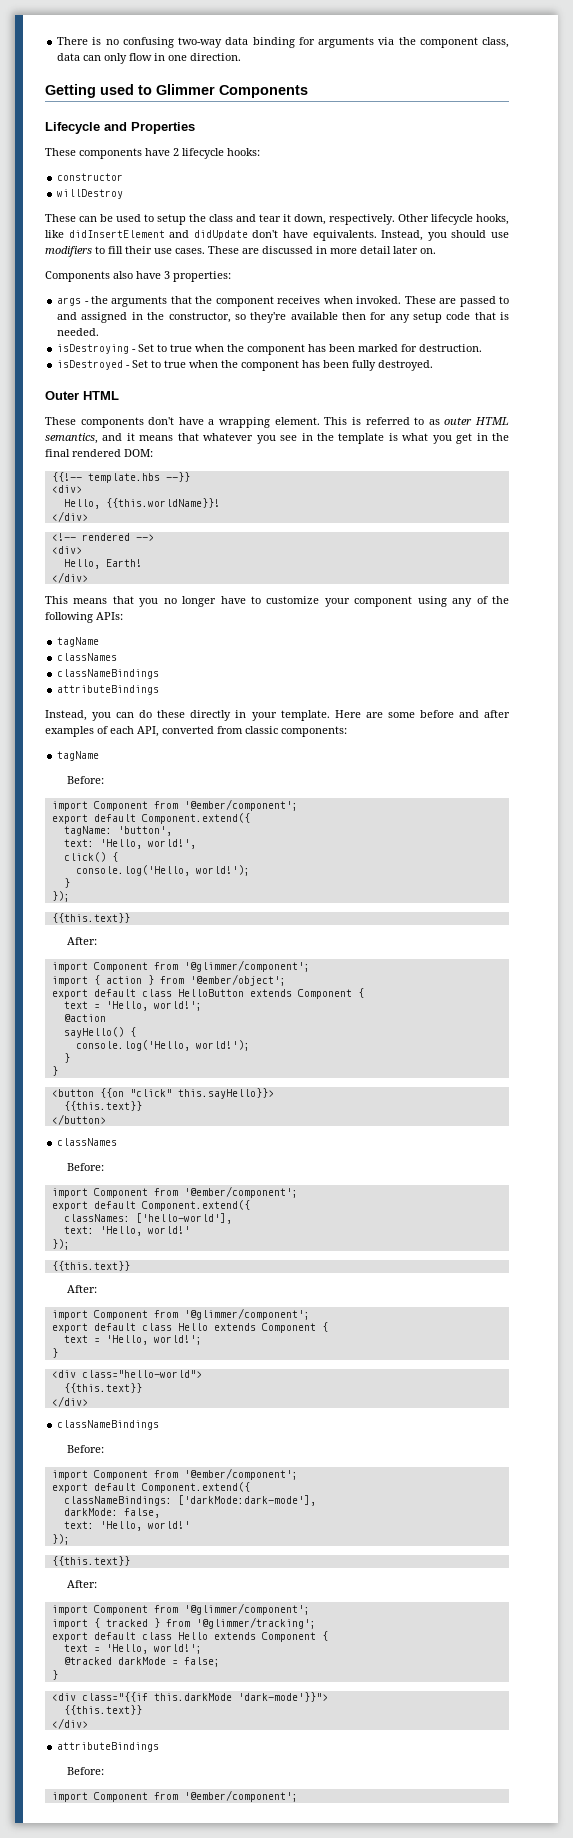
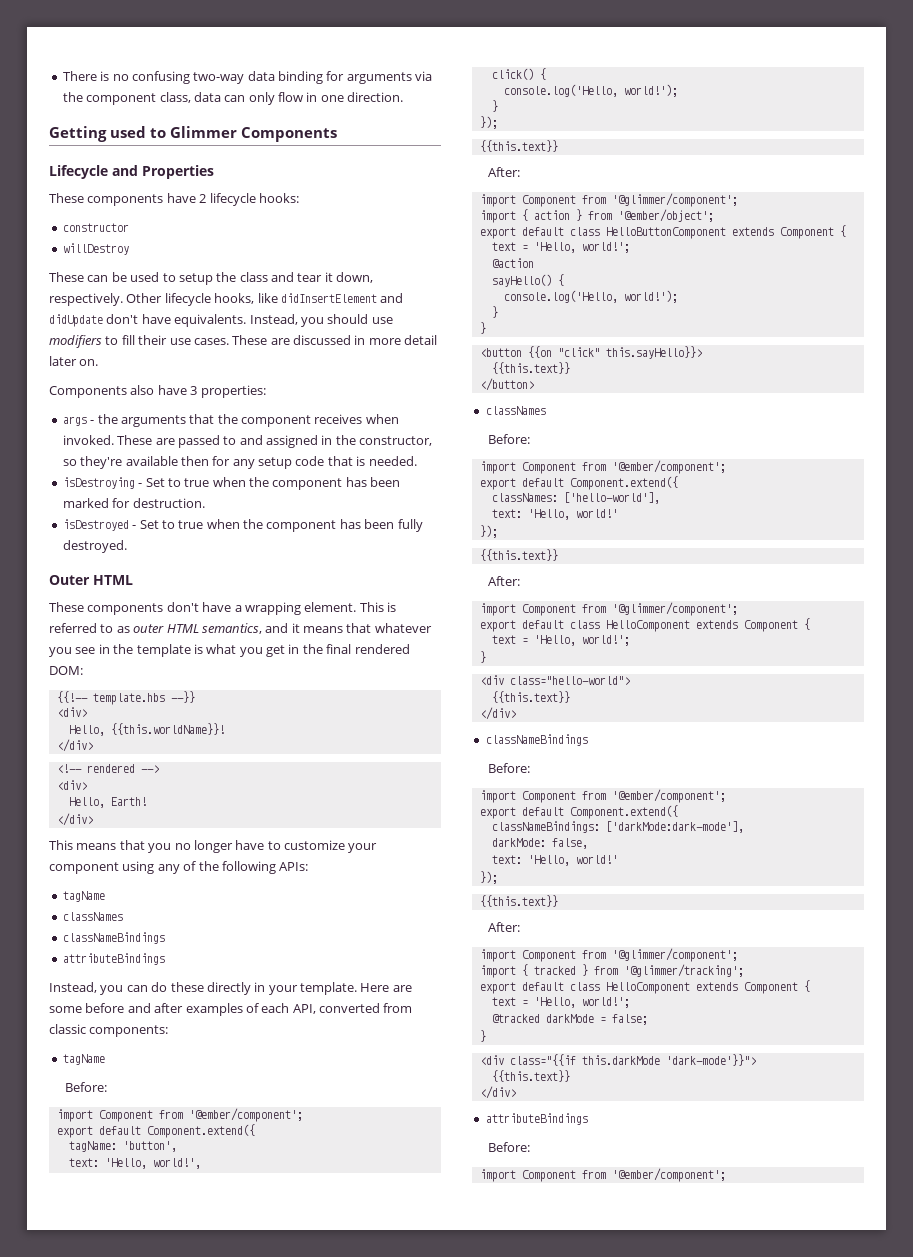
[177,989,244,997] HelloButton -> [605,227,726,239] HelloButtonComponent
[177,1323,208,1331] Hello -> [605,620,690,632] HelloComponent
[177,1632,208,1640] Hello -> [605,982,690,994] HelloComponent

